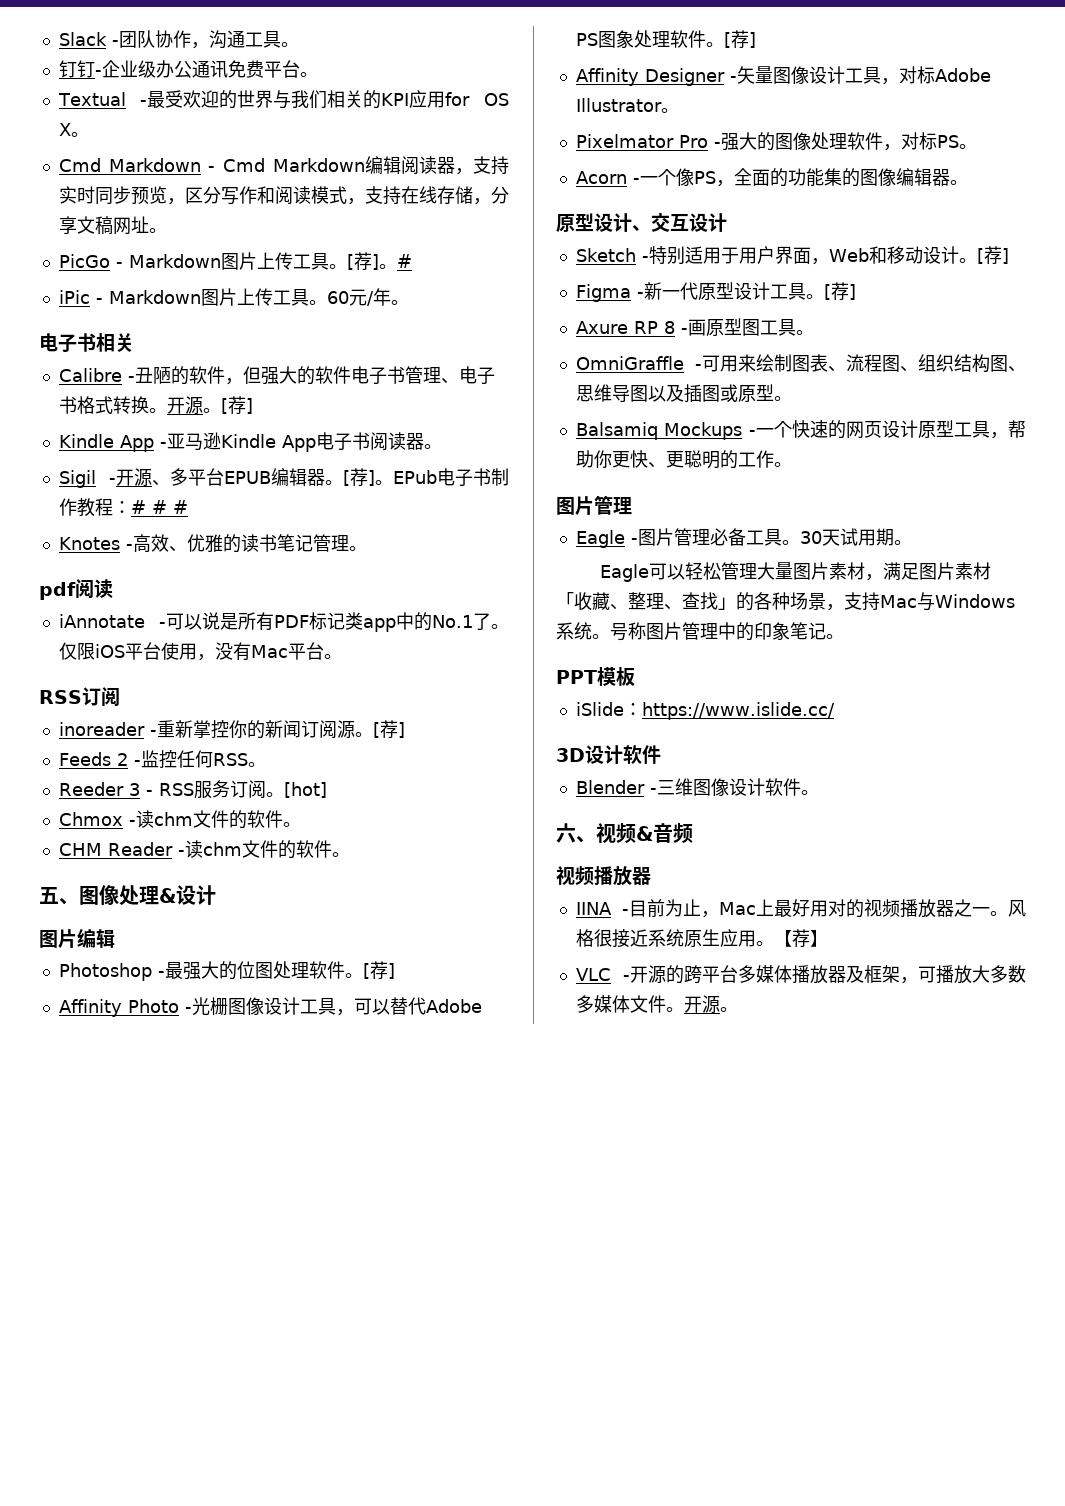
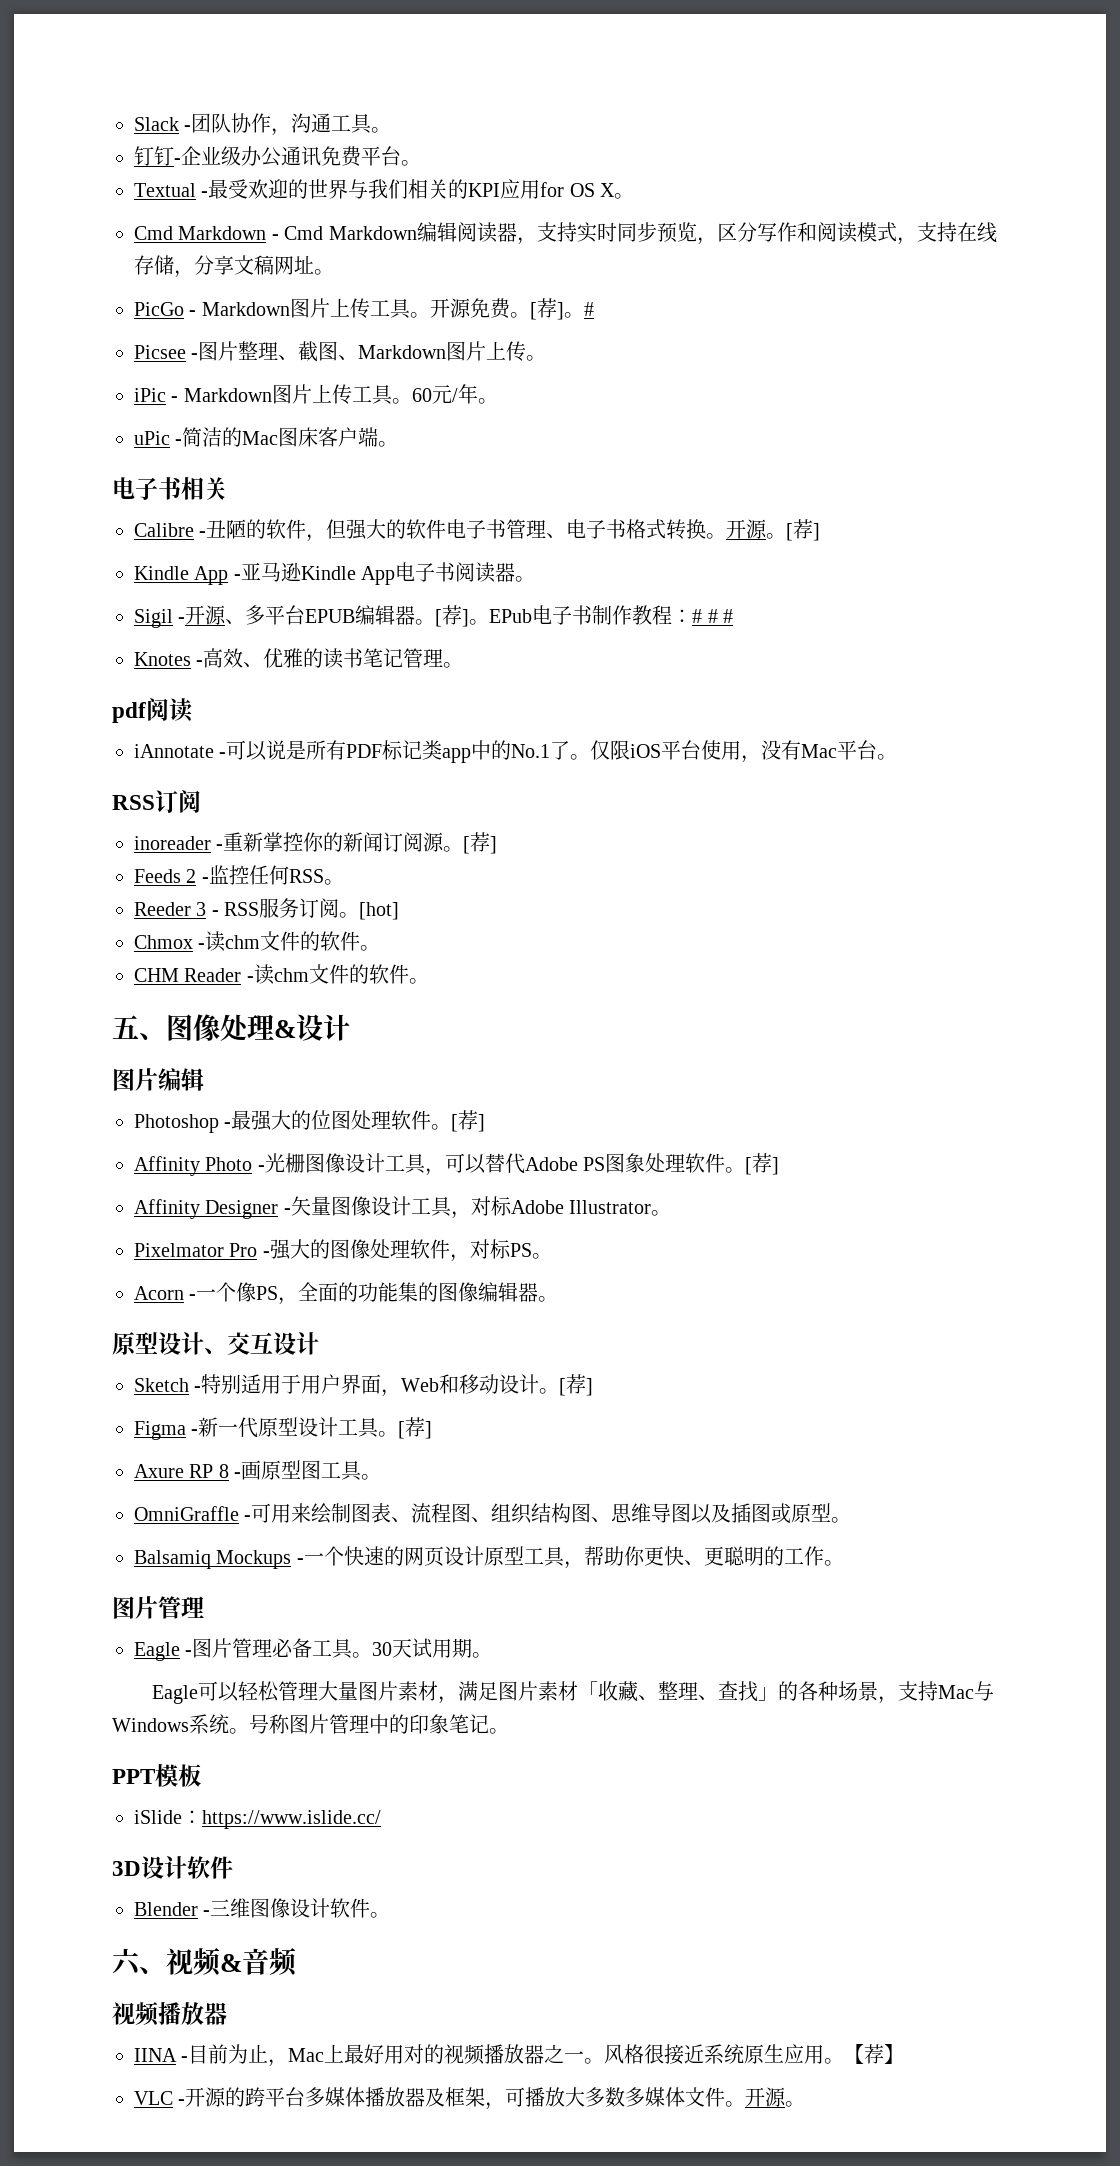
(347, 266) none -> [429,298,530,319] 开源免费。
(412, 261) none -> [134,341,547,362] // Picsee -图片整理、截图、Markdown图片上传。
(409, 302) none -> [134,427,399,447] // uPic -简洁的Mac图床客户端。

